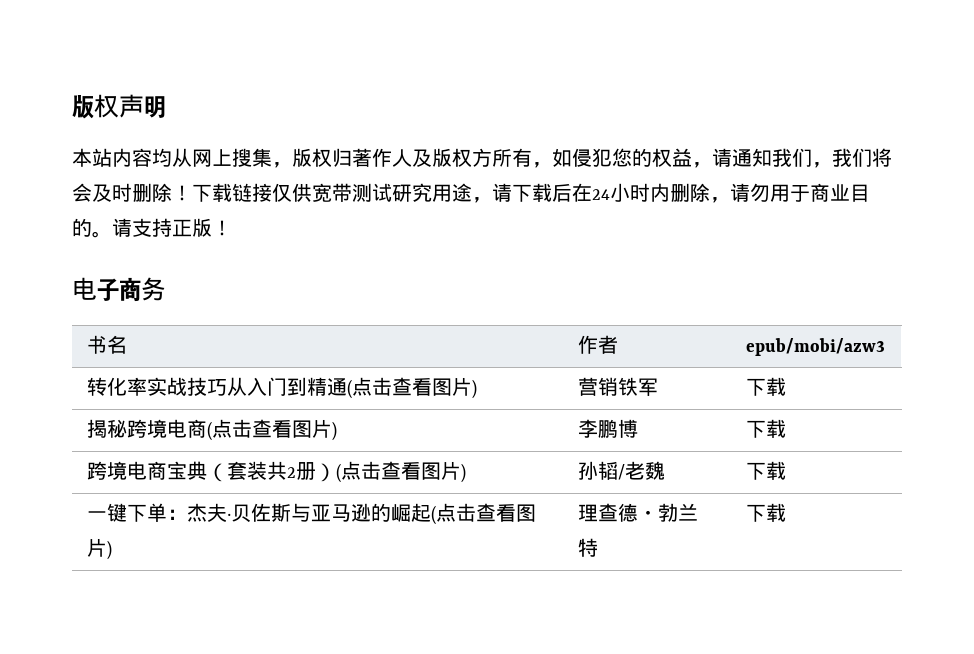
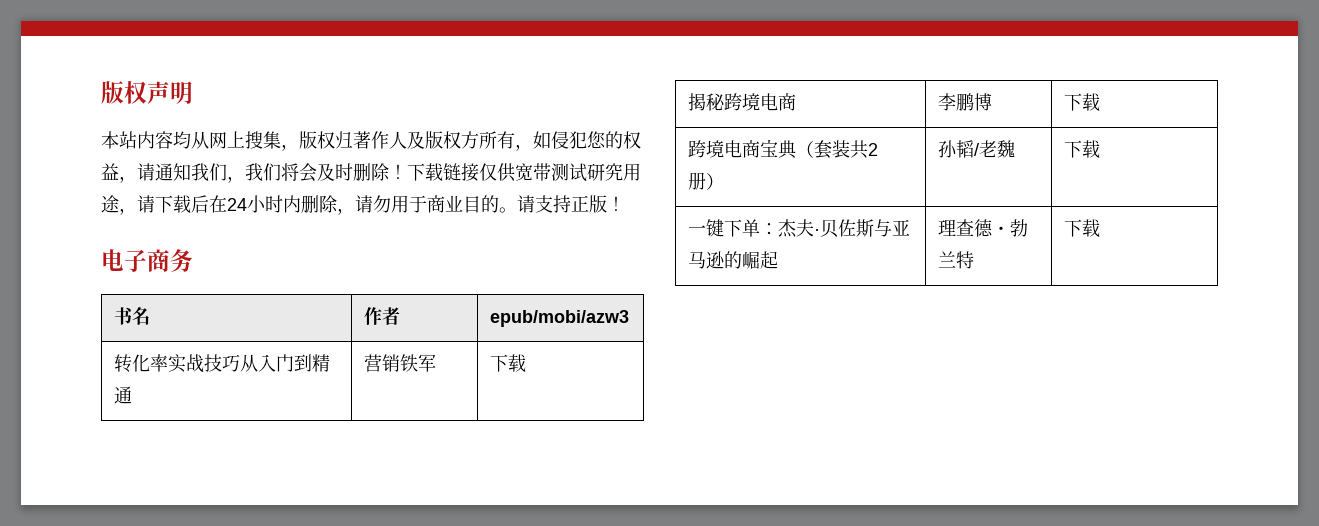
[346,377,477,399] (点击查看图片) -> (132, 395) none
[206,419,337,441] (点击查看图片) -> (796, 102) none
[335,461,466,483] (点击查看图片) -> (724, 181) none
[430,503,536,525] [86,538,112,560] (点击查看图片) -> (778, 260) none

